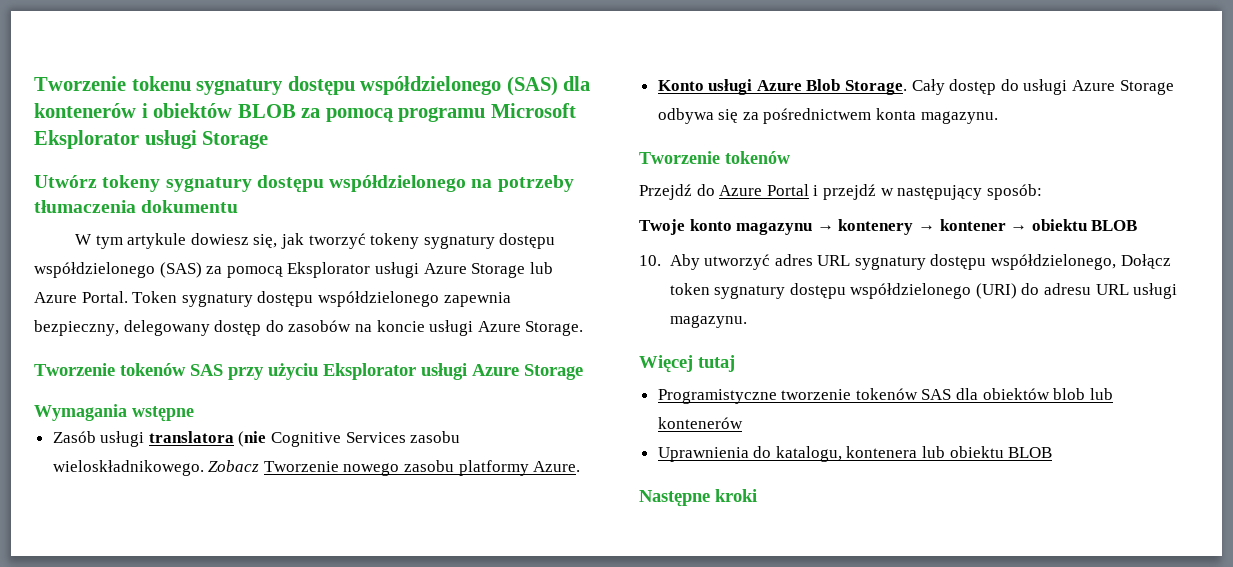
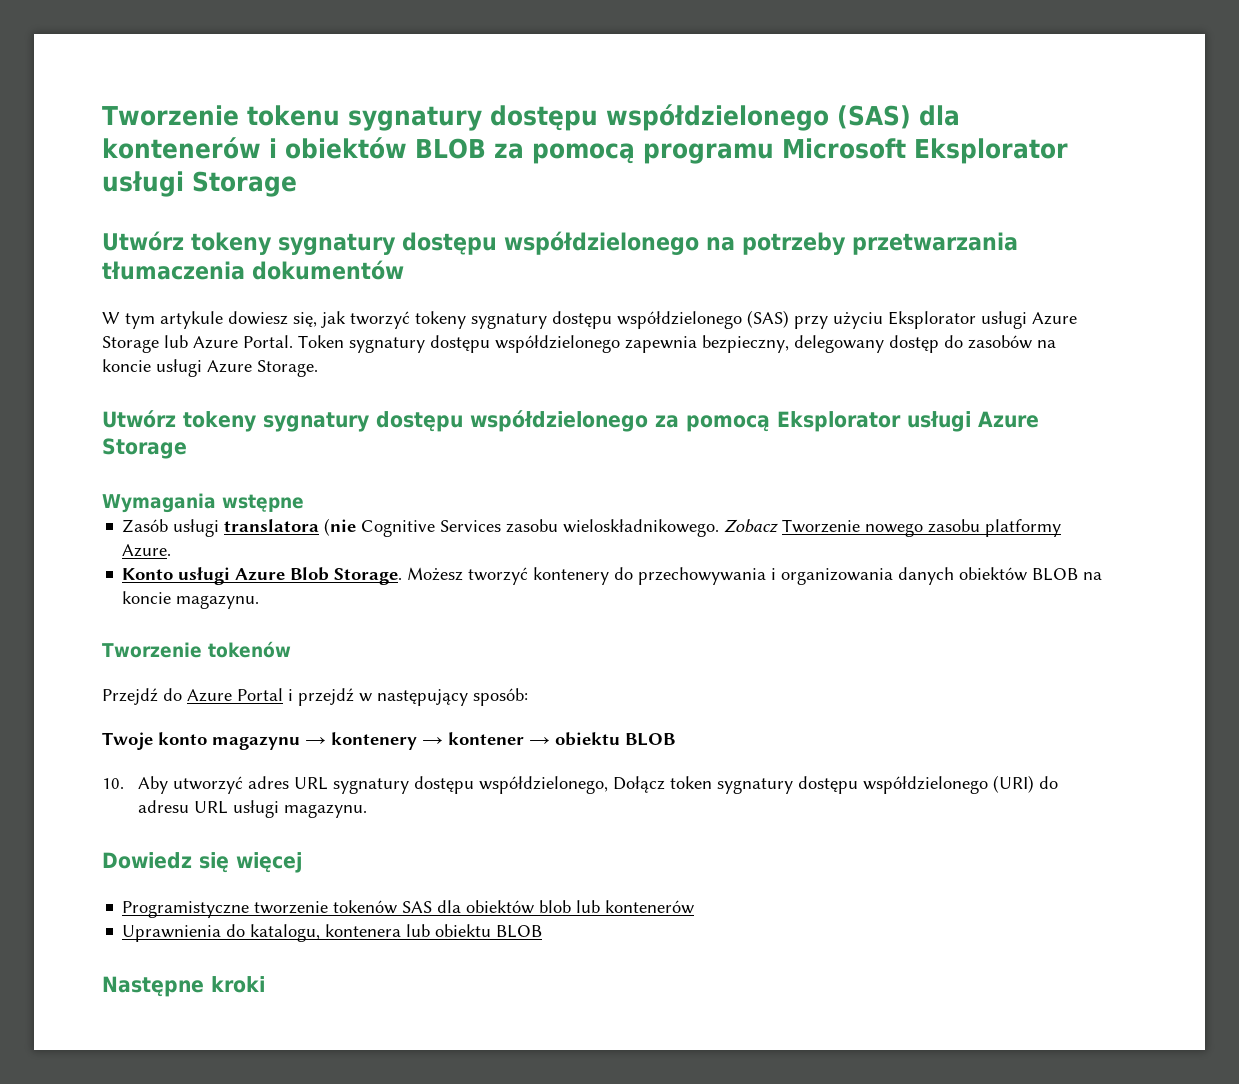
[34,200,239,213] tłumaczenia dokumentu -> [851,232,1018,255] [102,260,404,280] przetwarzania tłumaczenia dokumentów
[206,266,283,278] za pomocą -> [794,312,883,329] przy użyciu
[34,363,318,380] Tworzenie tokenów SAS przy użyciu -> [102,410,770,432] Utwórz tokeny sygnatury dostępu współdzielonego za pomocą
[911,79,1174,95] [657,108,917,124] Cały dostęp do usługi Azure Storage odbywa się za pośrednictwem konta -> [407,567,1103,585] [122,591,172,604] Możesz tworzyć kontenery do przechowywania i organizowania danych obiektów BLOB na koncie
[639,355,735,373] Więcej tutaj -> [102,852,302,873] Dowiedz się więcej

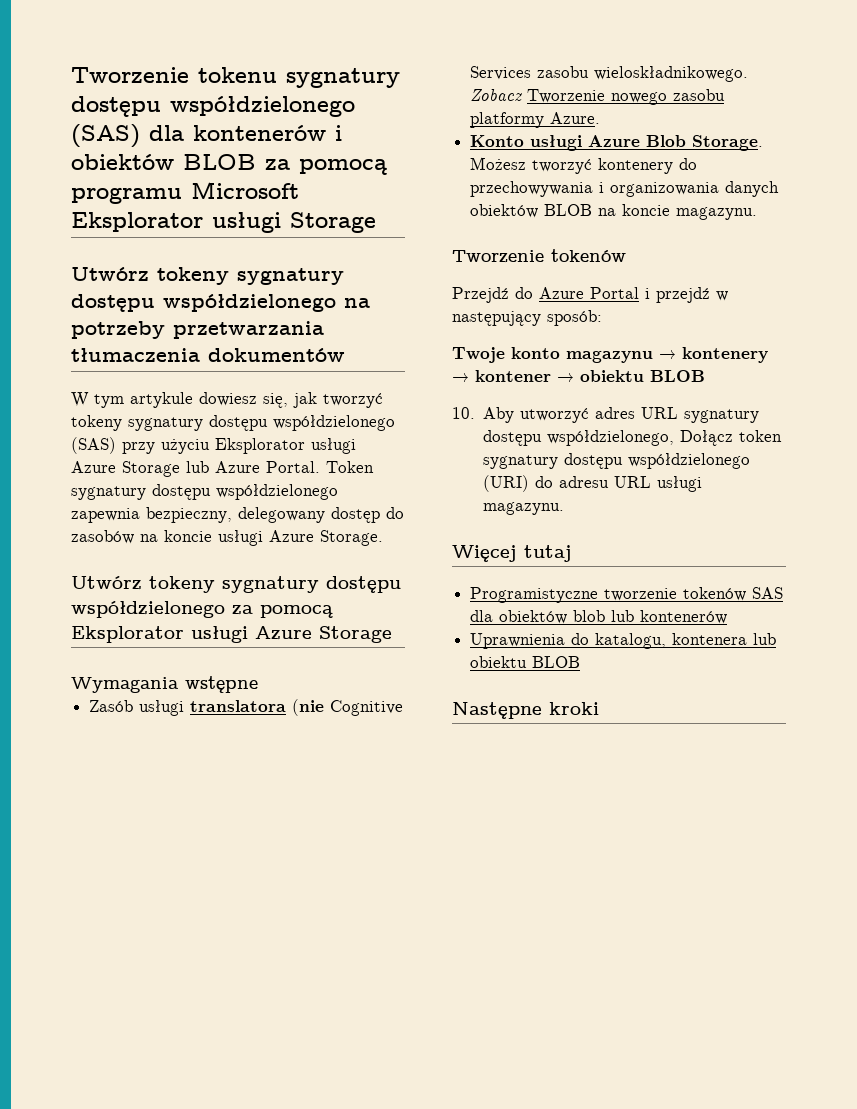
[102,852,302,873] Dowiedz się więcej -> [452,545,572,562] Więcej tutaj

